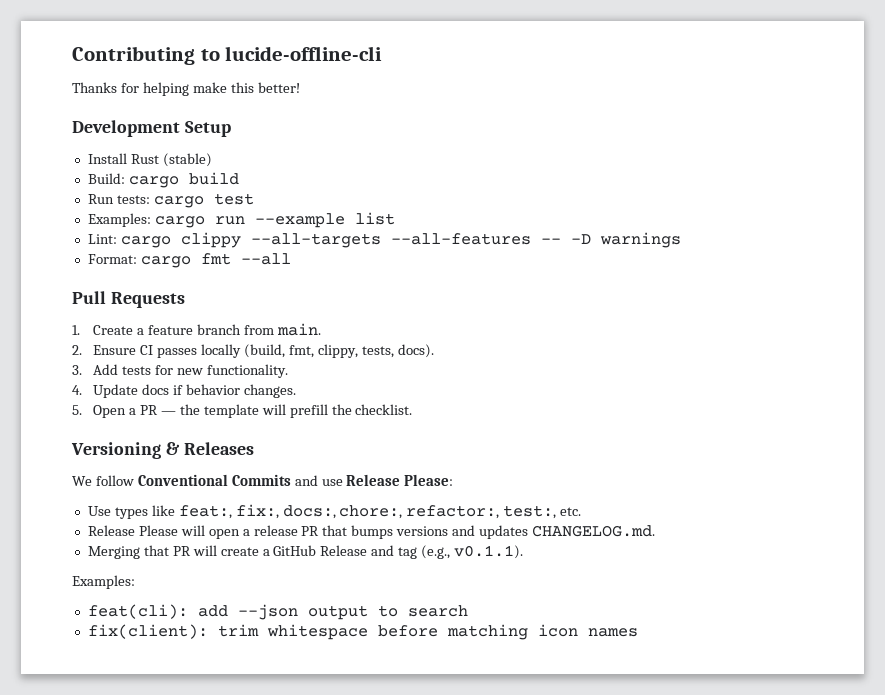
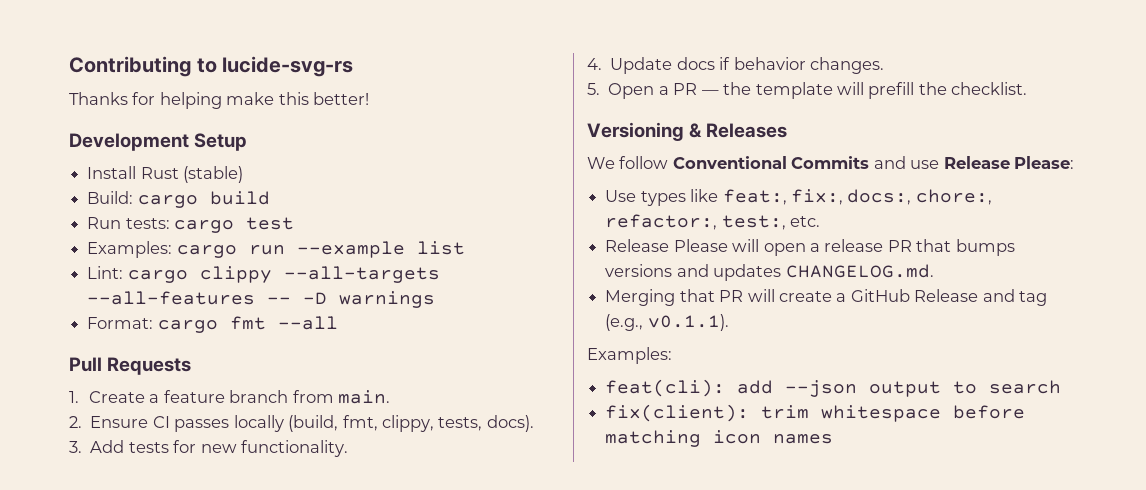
[225,46,383,61] lucide-offline-cli -> [222,56,354,77] lucide-svg-rs

